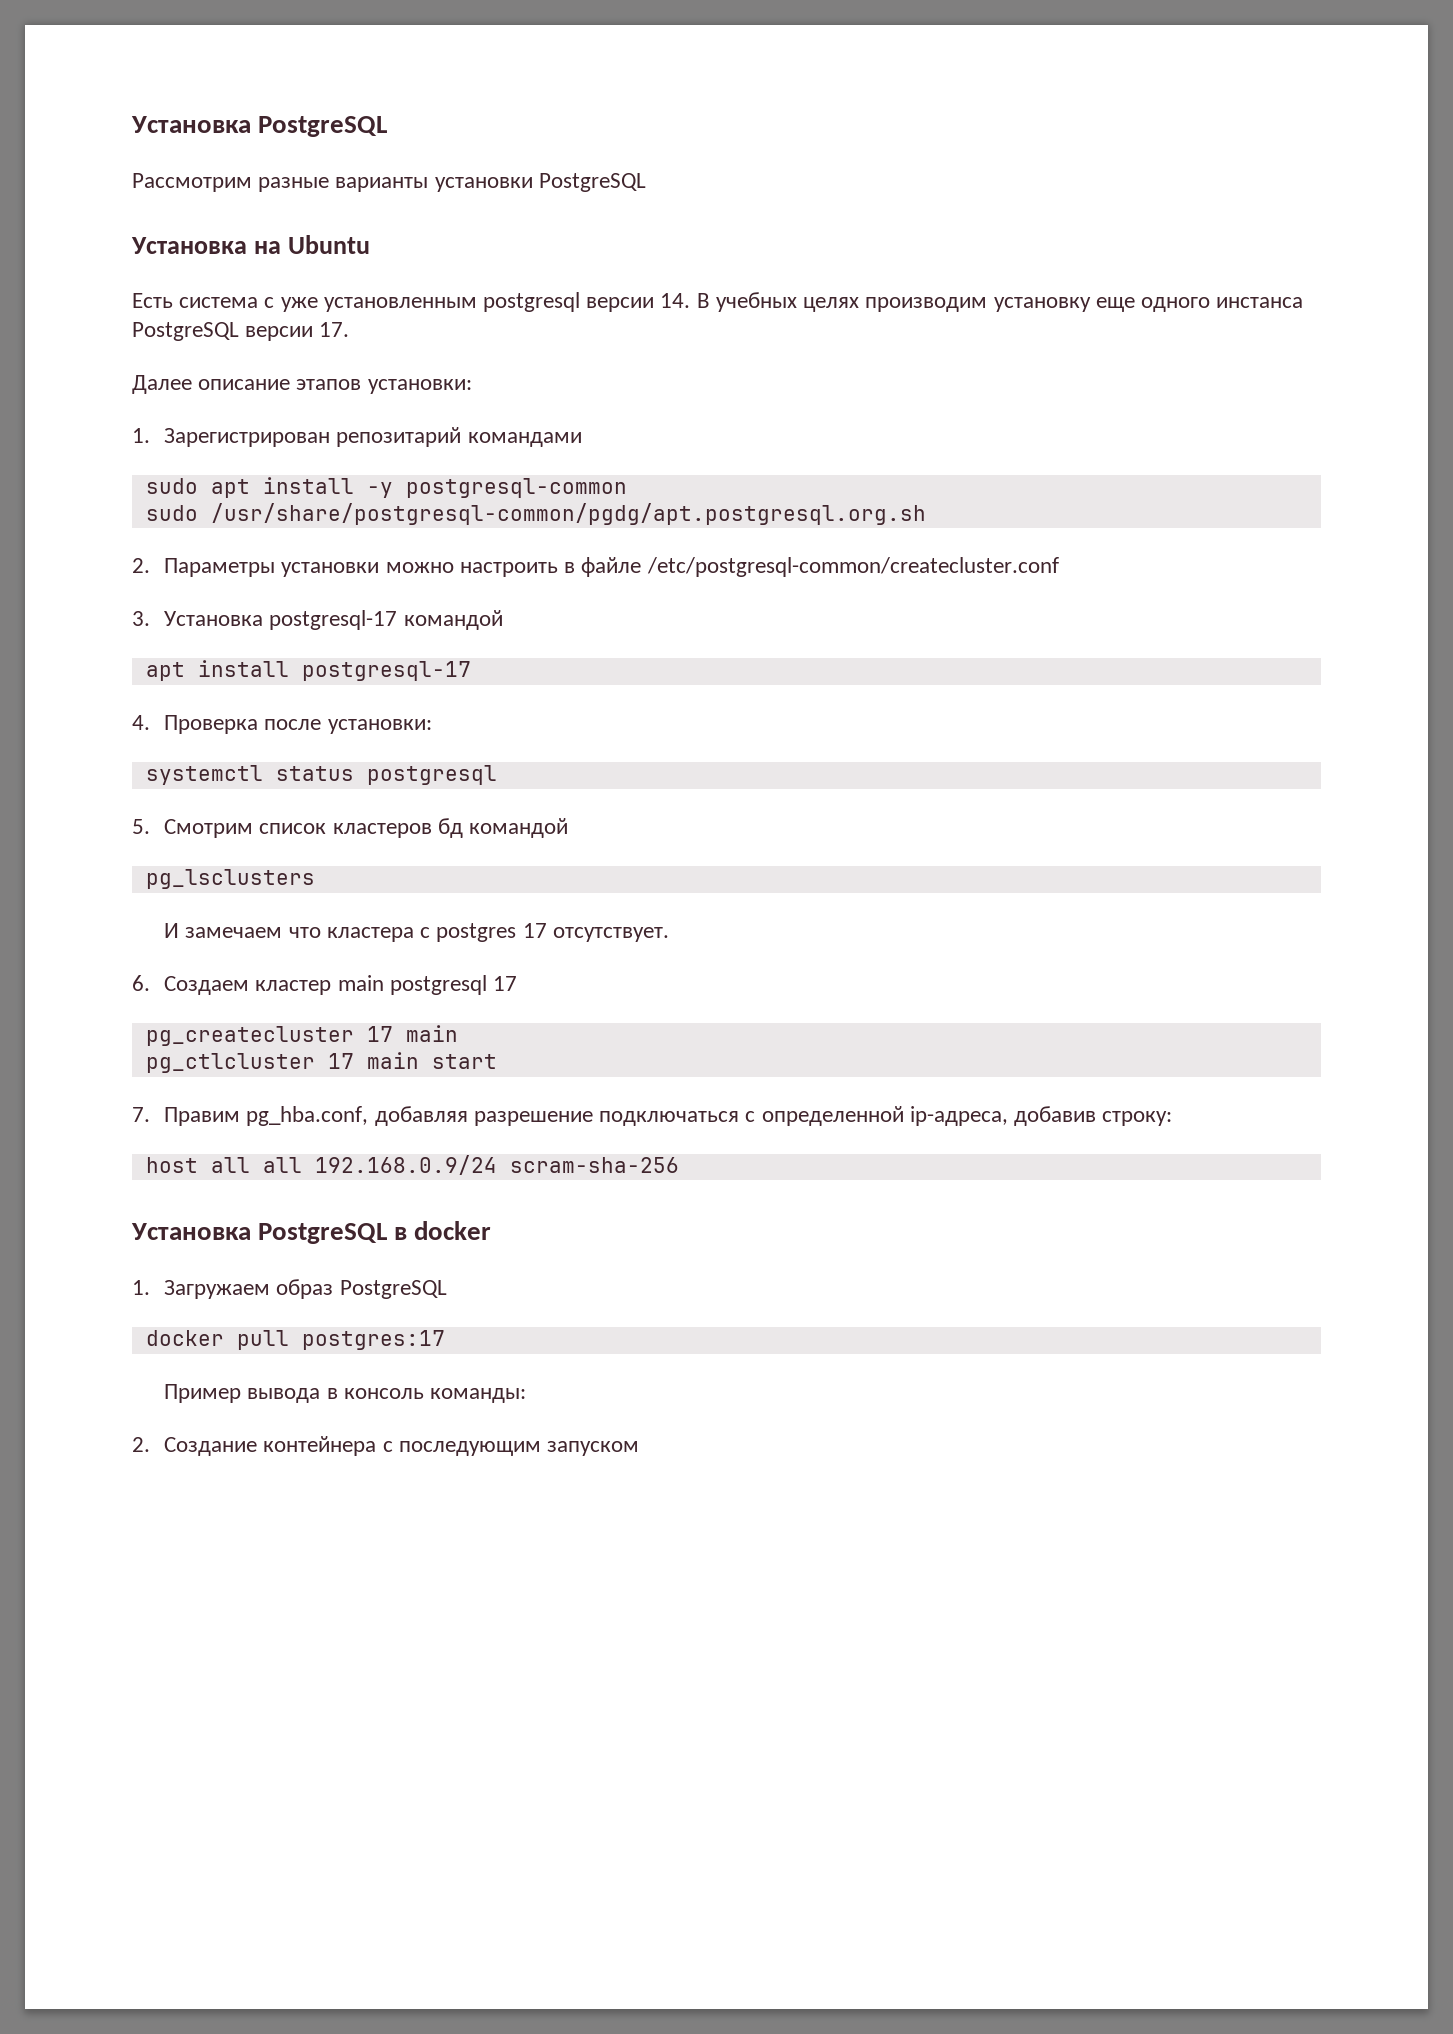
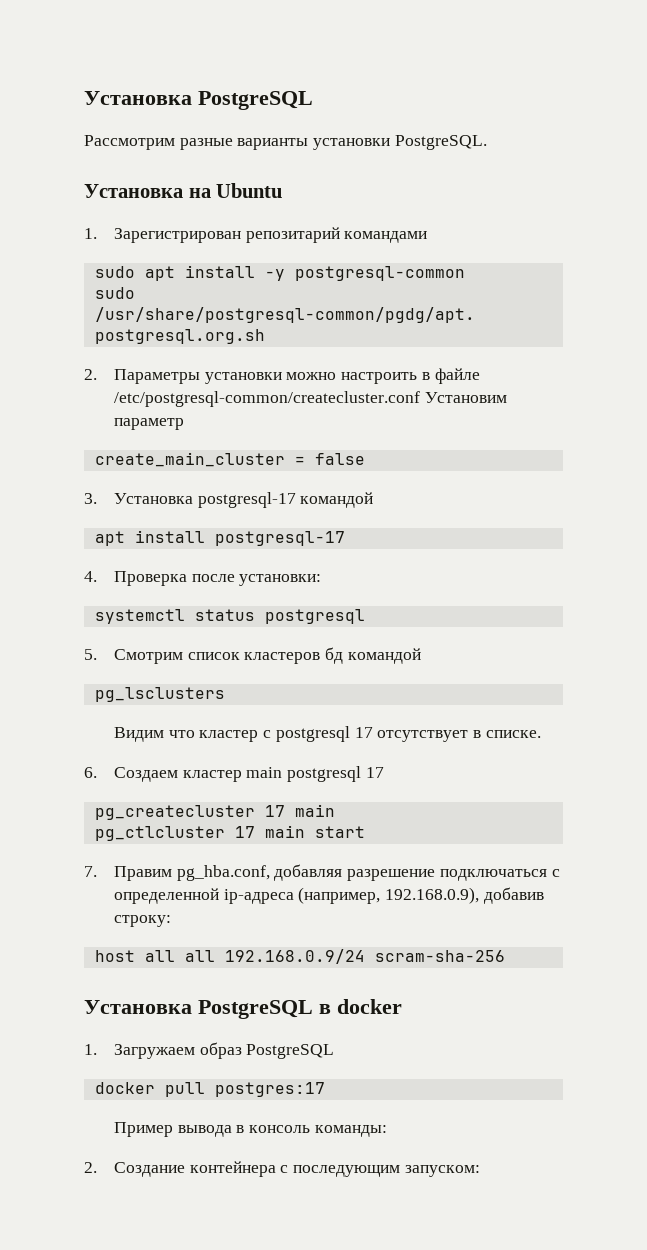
[538,173,646,192] PostgreSQL -> [394,135,487,150] PostgreSQL.
[132,292,1304,312] [132,322,350,341] [132,375,472,394] // Есть система с уже установленным postgresql версии 14. В учебных целях производим установку еще одного инстанса PostgreSQL версии 17. // Далее описание этапов установки: -> (283, 190) none
(1059, 567) none -> [424,392,507,403] [113,418,184,430] [94,452,365,467] Установим параметр // create_main_cluster = false
[164,923,669,942] И замечаем что кластера с postgres 17 отсутствует. -> [113,726,541,742] Видим что кластер с postgresql 17 отсутствует в списке.
[909,1106,1008,1126] ip-адреса, -> [223,887,480,904] ip-адреса (например, 192.168.0.9),
[547,1441,640,1456] запуском -> [404,1165,480,1177] запуском:

